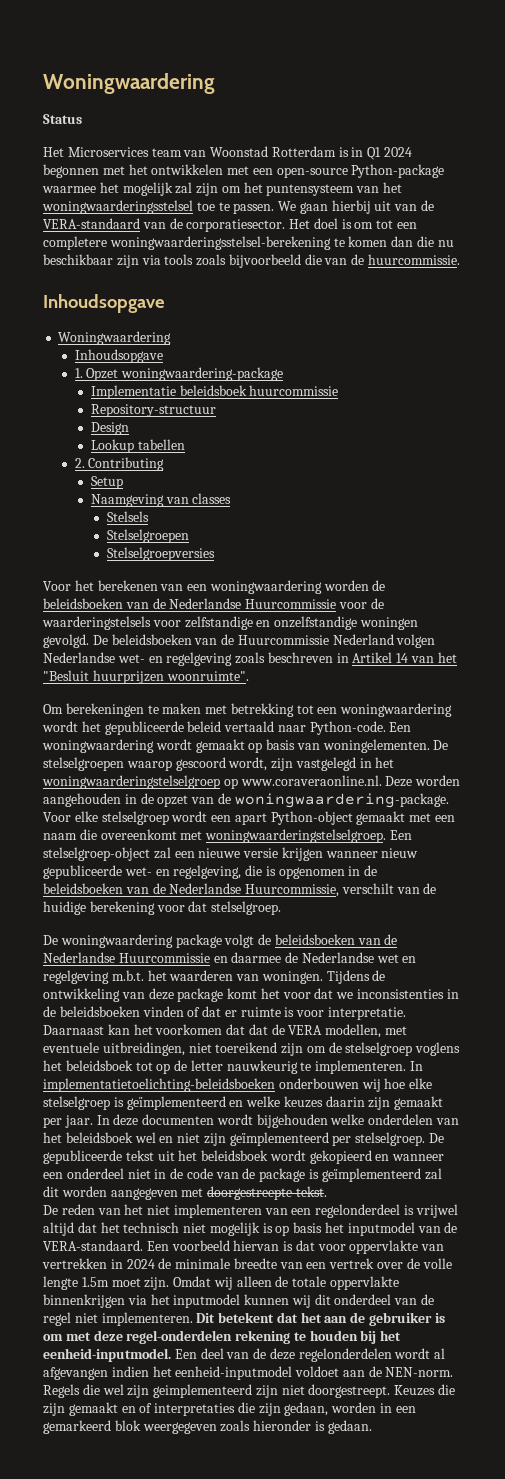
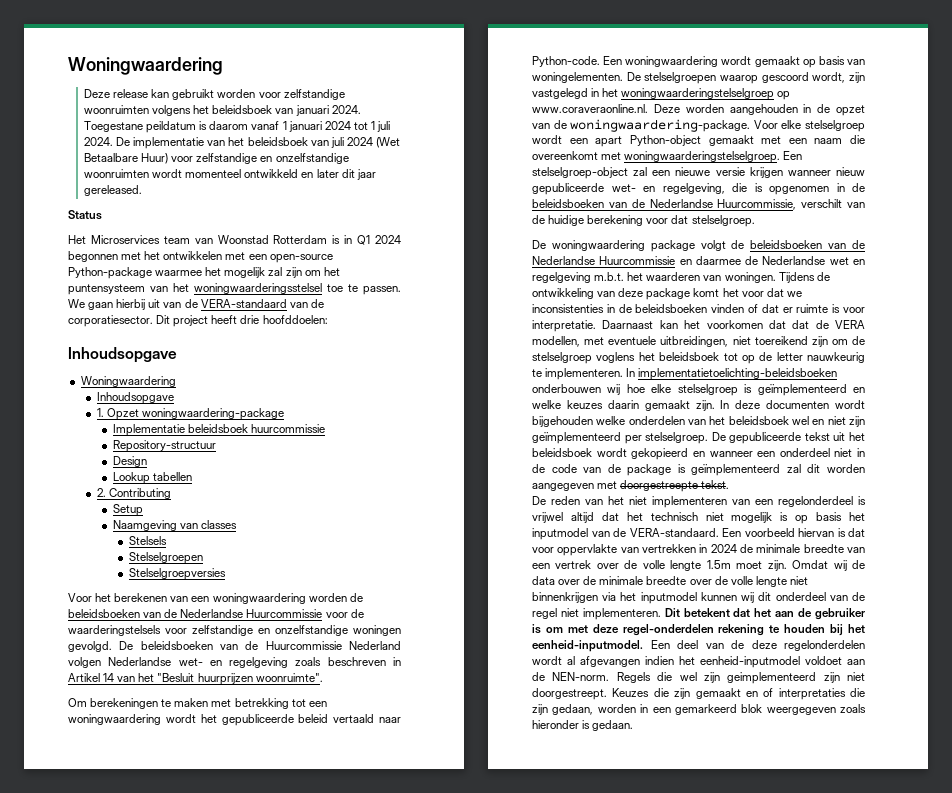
[43,73,215,94] Woningwaardering -> [68,57,223,75] [84,89,345,100] [84,105,361,116] [84,121,391,133] [84,137,400,149] [84,153,349,164] [84,169,376,180] [84,185,143,196] Woningwaardering // Deze release kan gebruikt worden voor zelfstandige woonruimten volgens het beleidsboek van januari 2024. Toegestane peildatum is daarom vanaf 1 januari 2024 tot 1 juli 2024. De implementatie van het beleidsboek van juli 2024 (Wet Betaalbare Huur) voor zelfstandige en onzelfstandige woonruimten wordt momenteel ontwikkeld en later dit jaar gereleased.
[289,218,418,229] [43,236,454,250] [43,254,461,268] Het doel is om tot een completere woningwaarderingsstelsel-berekening te komen dan die nu beschikbaar zijn via tools zoals bijvoorbeeld die van de huurcommissie. -> [156,315,328,327] Dit project heeft drie hoofddoelen:
[368,1096,444,1110] [43,1115,93,1128] zijn gemaakt per jaar. -> [644,400,715,411] gemaakt zijn.
[236,1276,400,1290] alleen de totale oppervlakte -> [851,560,865,569] [532,576,808,587] de data over de minimale breedte over de volle lengte niet

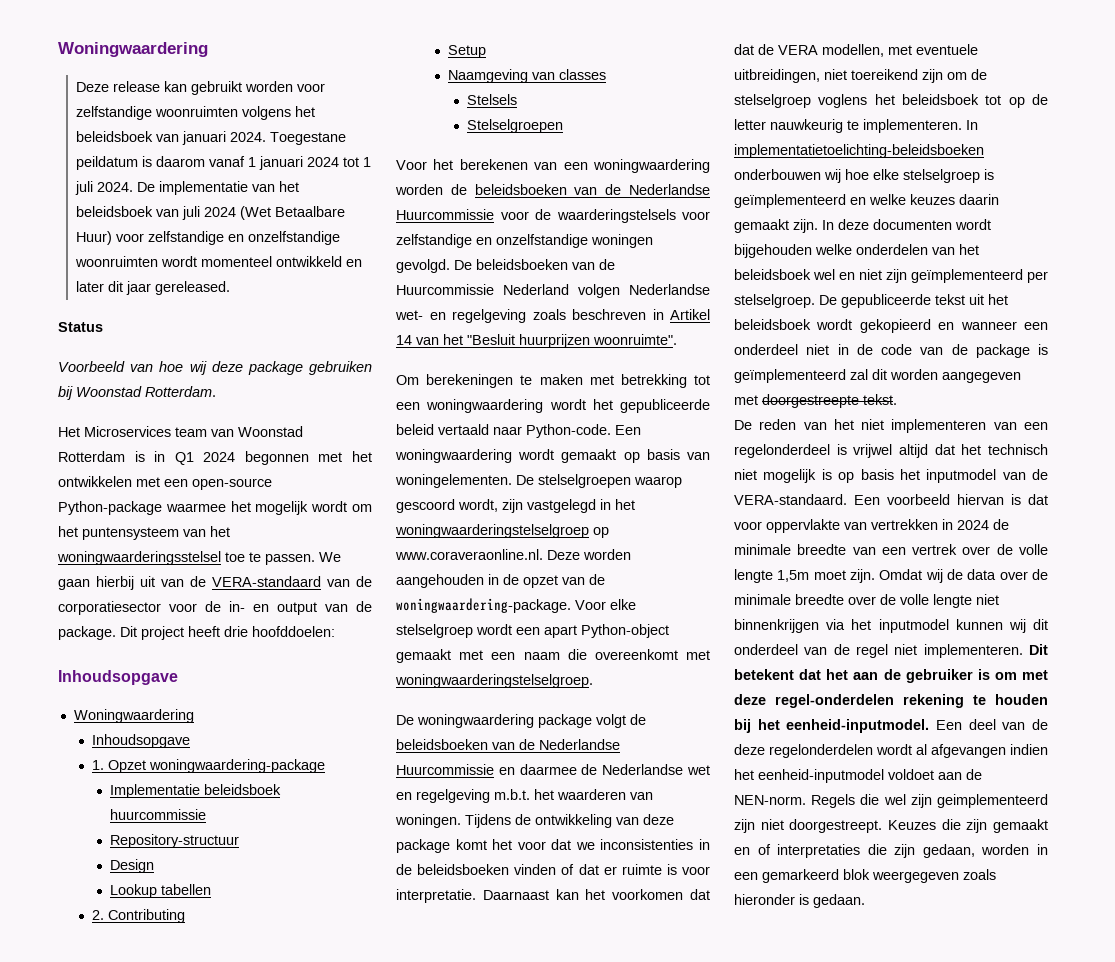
(102, 215) none -> [58,361,372,375] [58,386,216,400] // Voorbeeld van hoe wij deze package gebruiken bij Woonstad Rotterdam.
[268,267,302,278] zal zijn -> [311,501,348,512] wordt
[68,315,153,327] corporatiesector. -> [58,601,372,615] [58,626,116,640] corporatiesector voor de in- en output van de package.
[128,568,226,580] // Stelselgroepversies -> (563, 126) none
[783,151,803,160] [532,167,865,179] [532,183,865,195] [532,199,865,210] [532,215,755,227] Een stelselgroep-object zal een nieuwe versie krijgen wanneer nieuw gepubliceerde wet- en regelgeving, die is opgenomen in de beleidsboeken van de Nederlandse Huurcommissie, verschilt van de huidige berekening voor dat stelselgroep. -> (593, 681) none
[706,560,731,569] 1.5m -> [777,570,810,582] 1,5m

